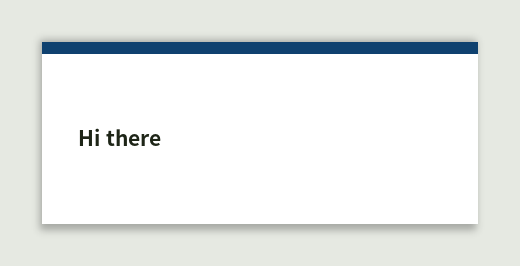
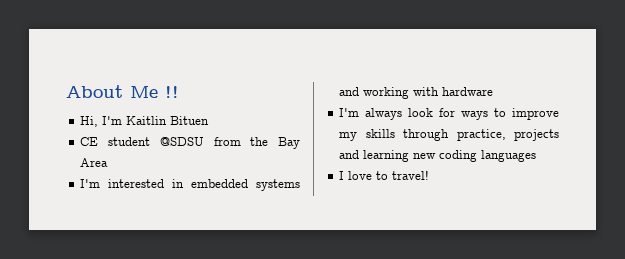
[78,128,161,146] Hi there -> [66,85,179,98] [80,116,210,127] [80,137,300,149] [80,158,109,167] [80,179,300,191] [339,87,494,99] [339,108,559,120] [339,129,559,141] [339,150,537,162] [339,170,430,180] About Me !! // Hi, I'm Kaitlin Bituen // CE student @SDSU from the Bay Area // I'm interested in embedded systems and working with hardware // I'm always look for ways to improve my skills through practice, projects and learning new coding languages // I love to travel!

